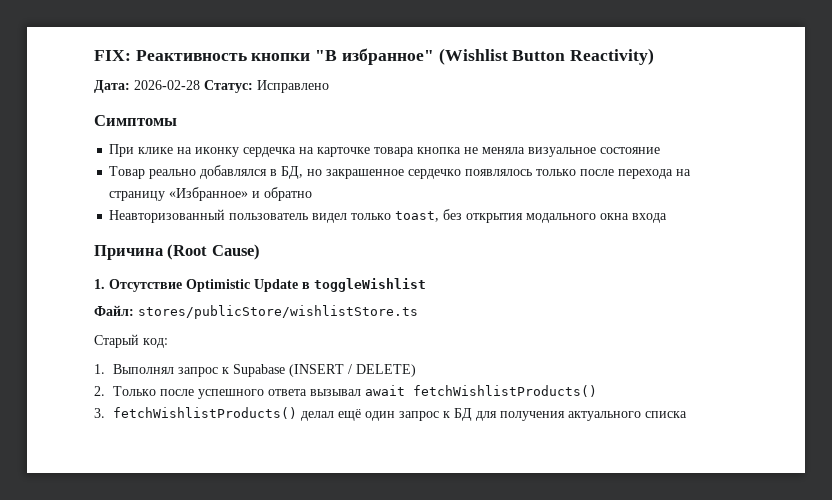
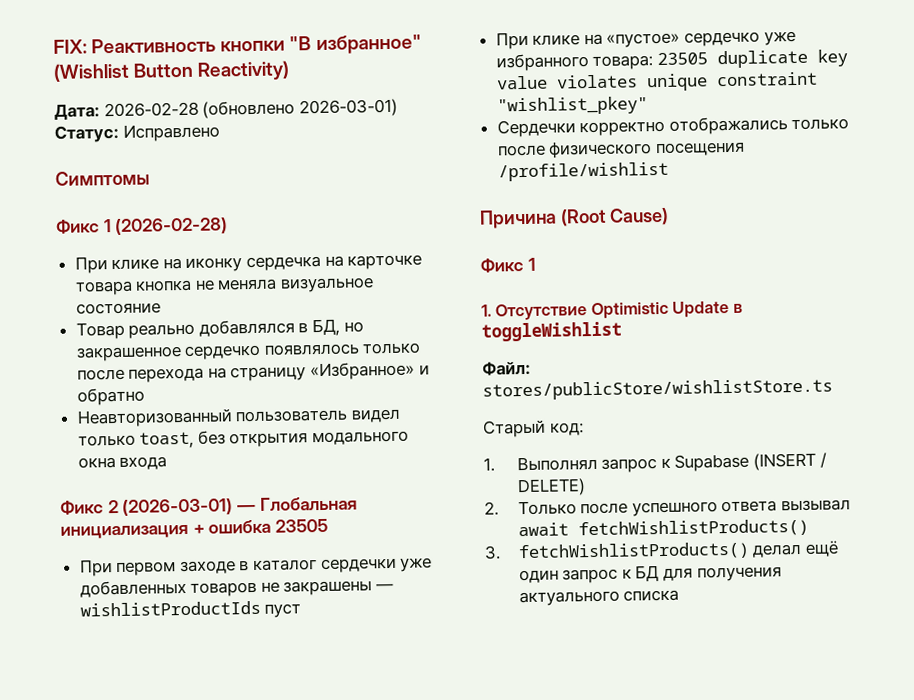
(200, 85) none -> [202,98,398,119] (обновлено 2026-03-01)
(177, 120) none -> [56,217,229,235] // Фикс 1 (2026-02-28)
(668, 218) none -> [60,496,358,516] [60,518,329,539] [79,557,433,577] [79,579,395,598] [79,600,302,618] [495,31,796,50] [495,49,848,72] [495,71,818,92] [496,96,648,116] [496,116,850,138] [497,140,745,159] [497,161,669,182] // Фикс 2 (2026-03-01) — Глобальная инициализация + ошибка 23505 // При первом заходе в каталог сердечки уже добавленных товаров не закрашены — wishlistProductIds пуст // При клике на «пустое» сердечко уже избранного товара: 23505 duplicate key value violates unique constraint "wishlist_pkey" // Сердечки корректно отображались только после физического посещения /profile/wishlist
(260, 252) none -> [480,257,536,273] // Фикс 1

